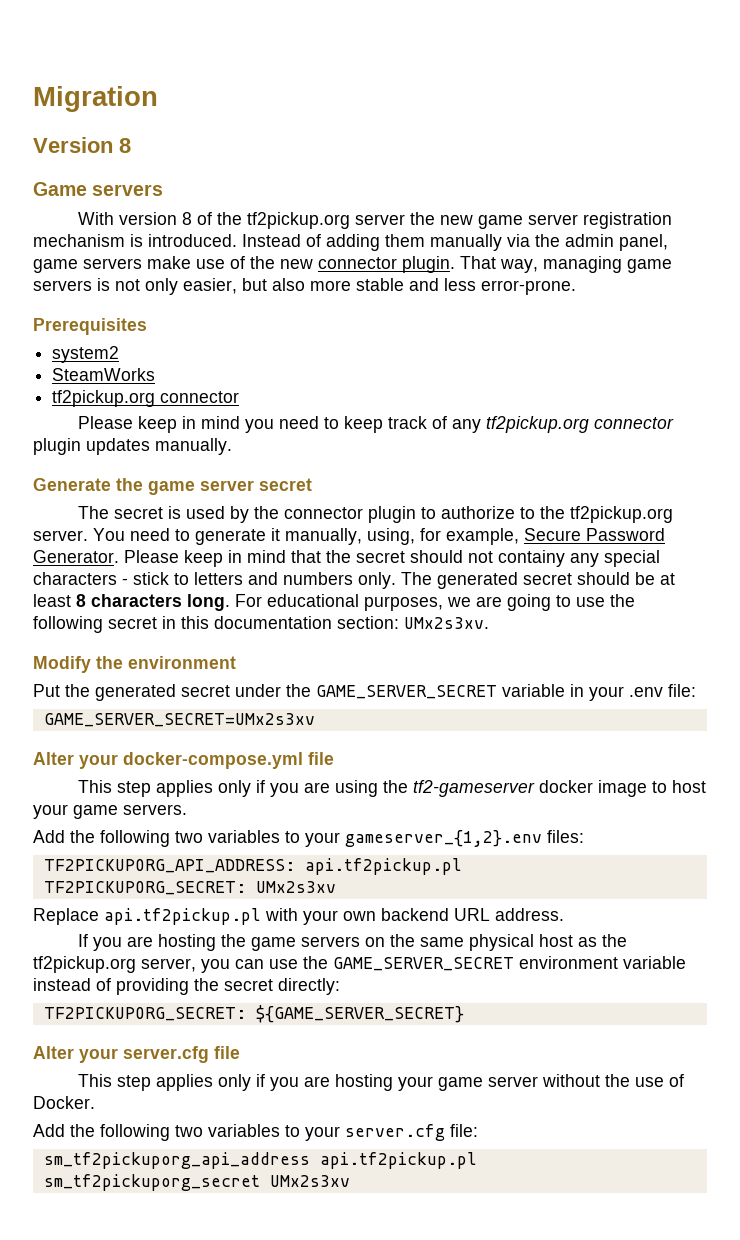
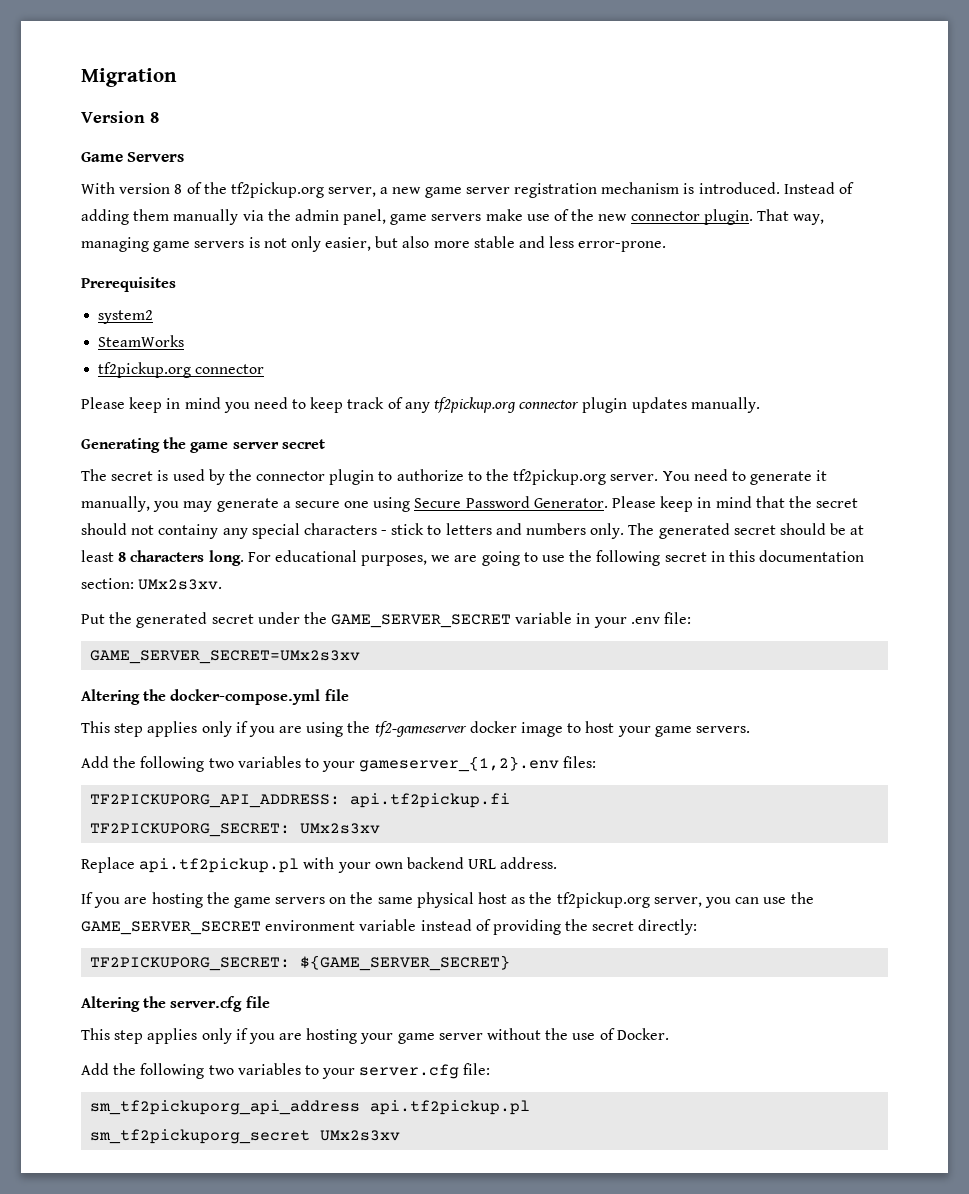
[92,184,164,196] servers -> [127,152,185,162] Servers
[355,212,436,225] server the -> [328,187,389,197] server, a
[33,478,111,491] Generate -> [81,438,160,453] Generating
[367,528,519,545] using, for example, -> [153,497,411,512] you may generate a secure one using
[33,656,236,673] // Modify the environment -> (223, 584) none
[33,752,118,769] Alter your -> [81,689,167,705] Altering the
[304,858,462,875] api.tf2pickup.pl -> [350,793,511,808] api.tf2pickup.fi
[33,1046,118,1063] Alter your -> [81,996,167,1012] Altering the

